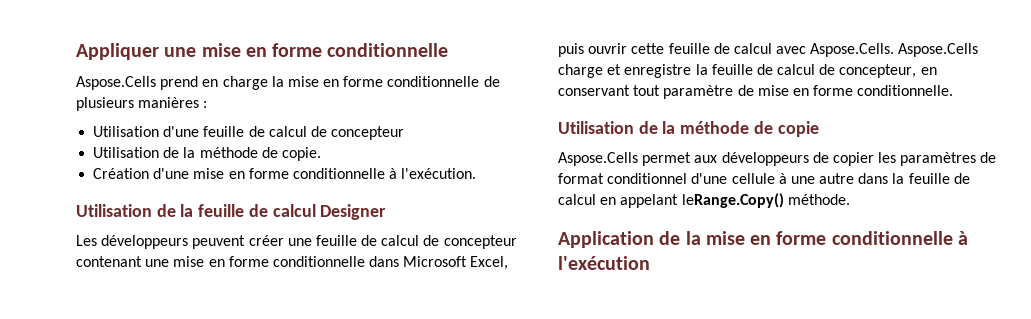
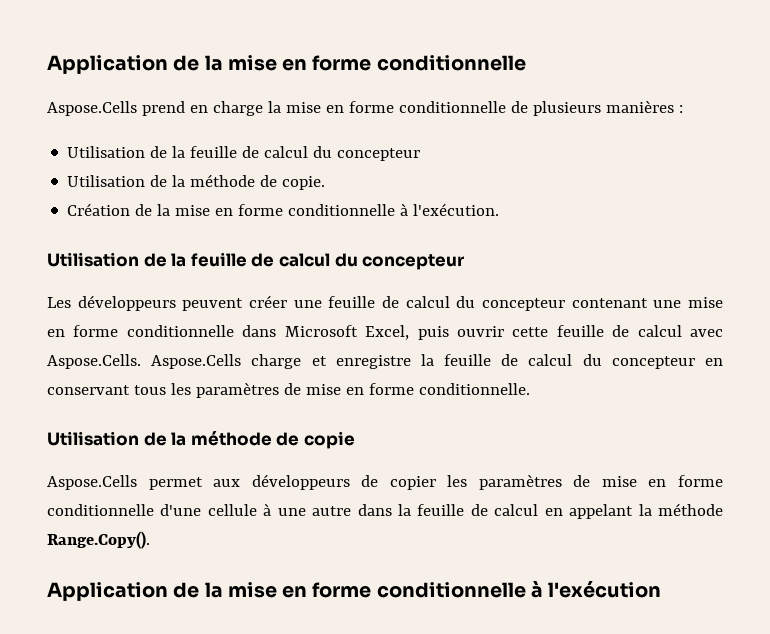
[76,43,197,60] Appliquer une -> [47,55,223,74] Application de la
[163,126,327,137] d'une feuille de calcul de -> [150,146,333,158] de la feuille de calcul du
[153,168,190,179] d'une -> [135,204,171,216] de la
[320,204,387,220] Designer -> [334,253,465,270] du concepteur
[423,235,440,246] de -> [456,296,476,308] du
[819,64,937,78] [558,85,734,99] de concepteur, en conservant tout paramètre -> [582,354,723,369] [47,382,279,398] du concepteur en conservant tous les paramètres
[558,173,688,184] format conditionnel -> [601,475,723,487] [47,504,154,516] mise en forme conditionnelle
[681,193,850,208] leRange.Copy() méthode. -> [638,503,724,516] [47,531,150,549] la méthode Range.Copy().

